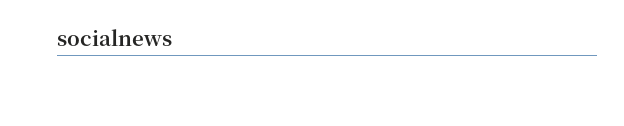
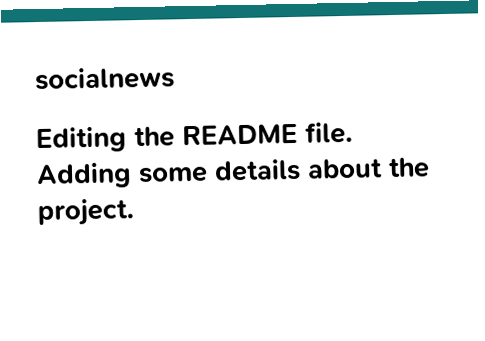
(172, 37) none -> [36,121,353,154] [36,157,430,190] [37,198,135,227] // Editing the README file. Adding some details about the project.

